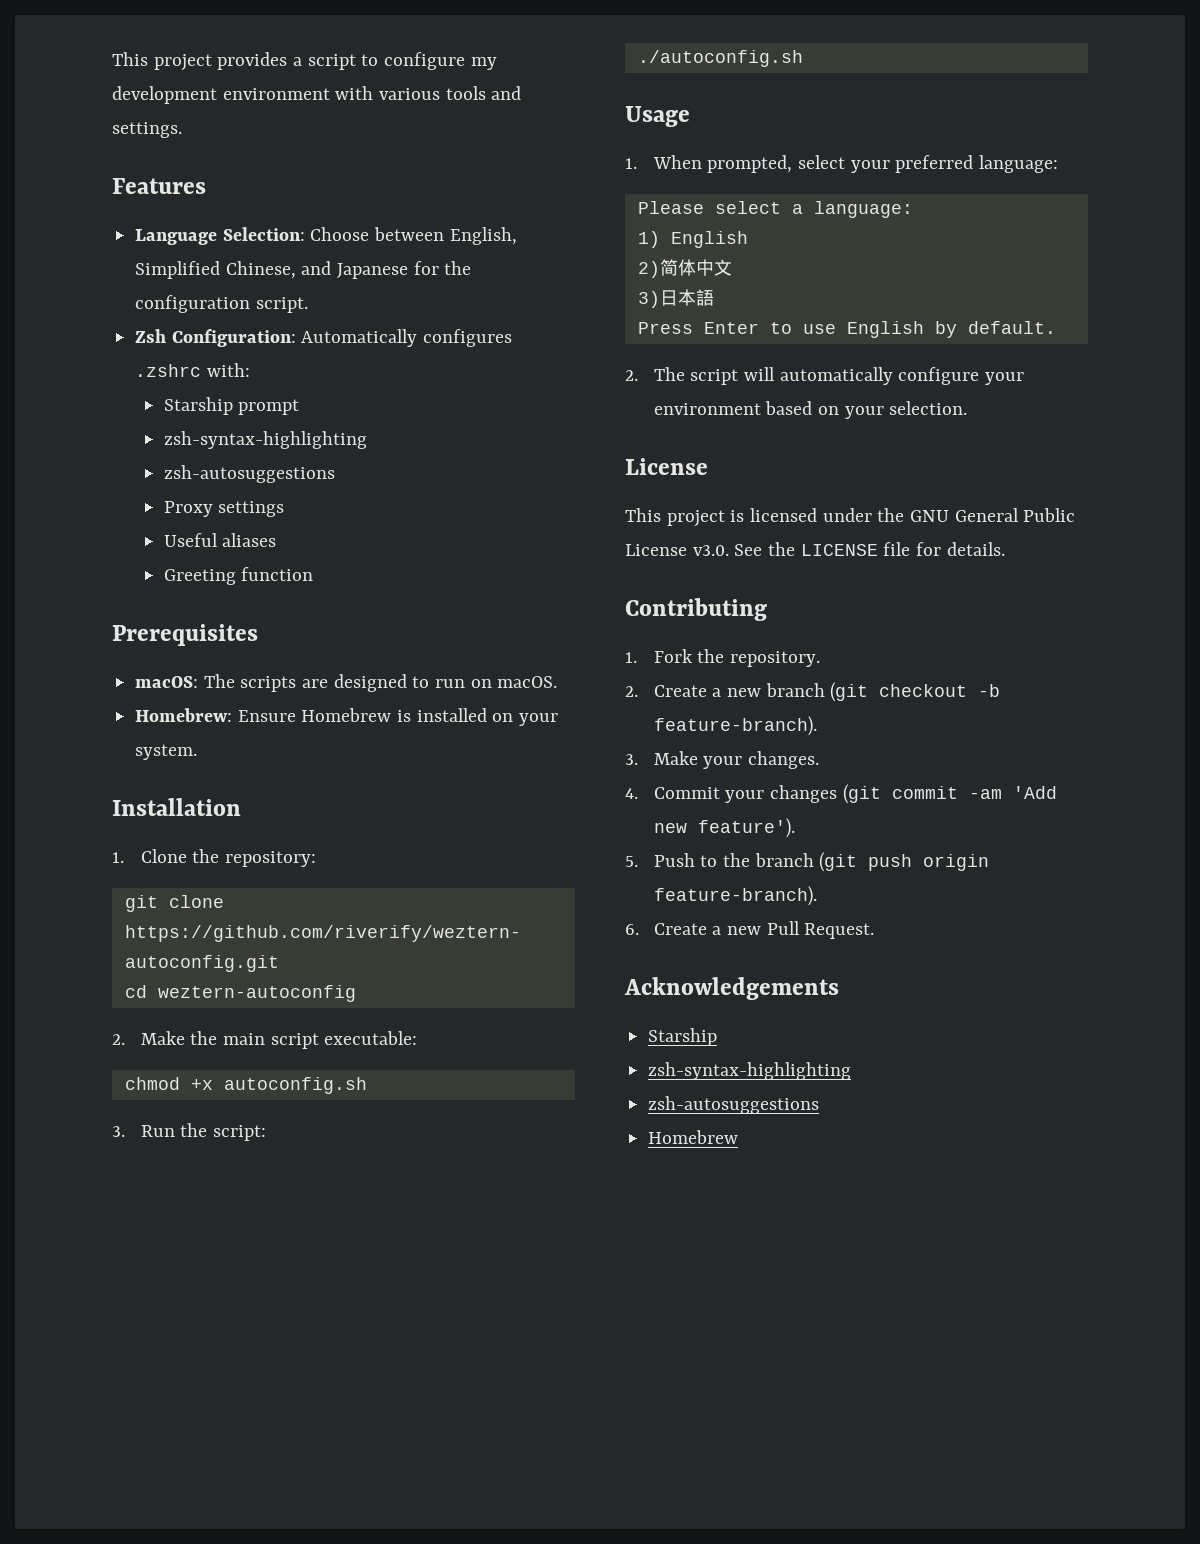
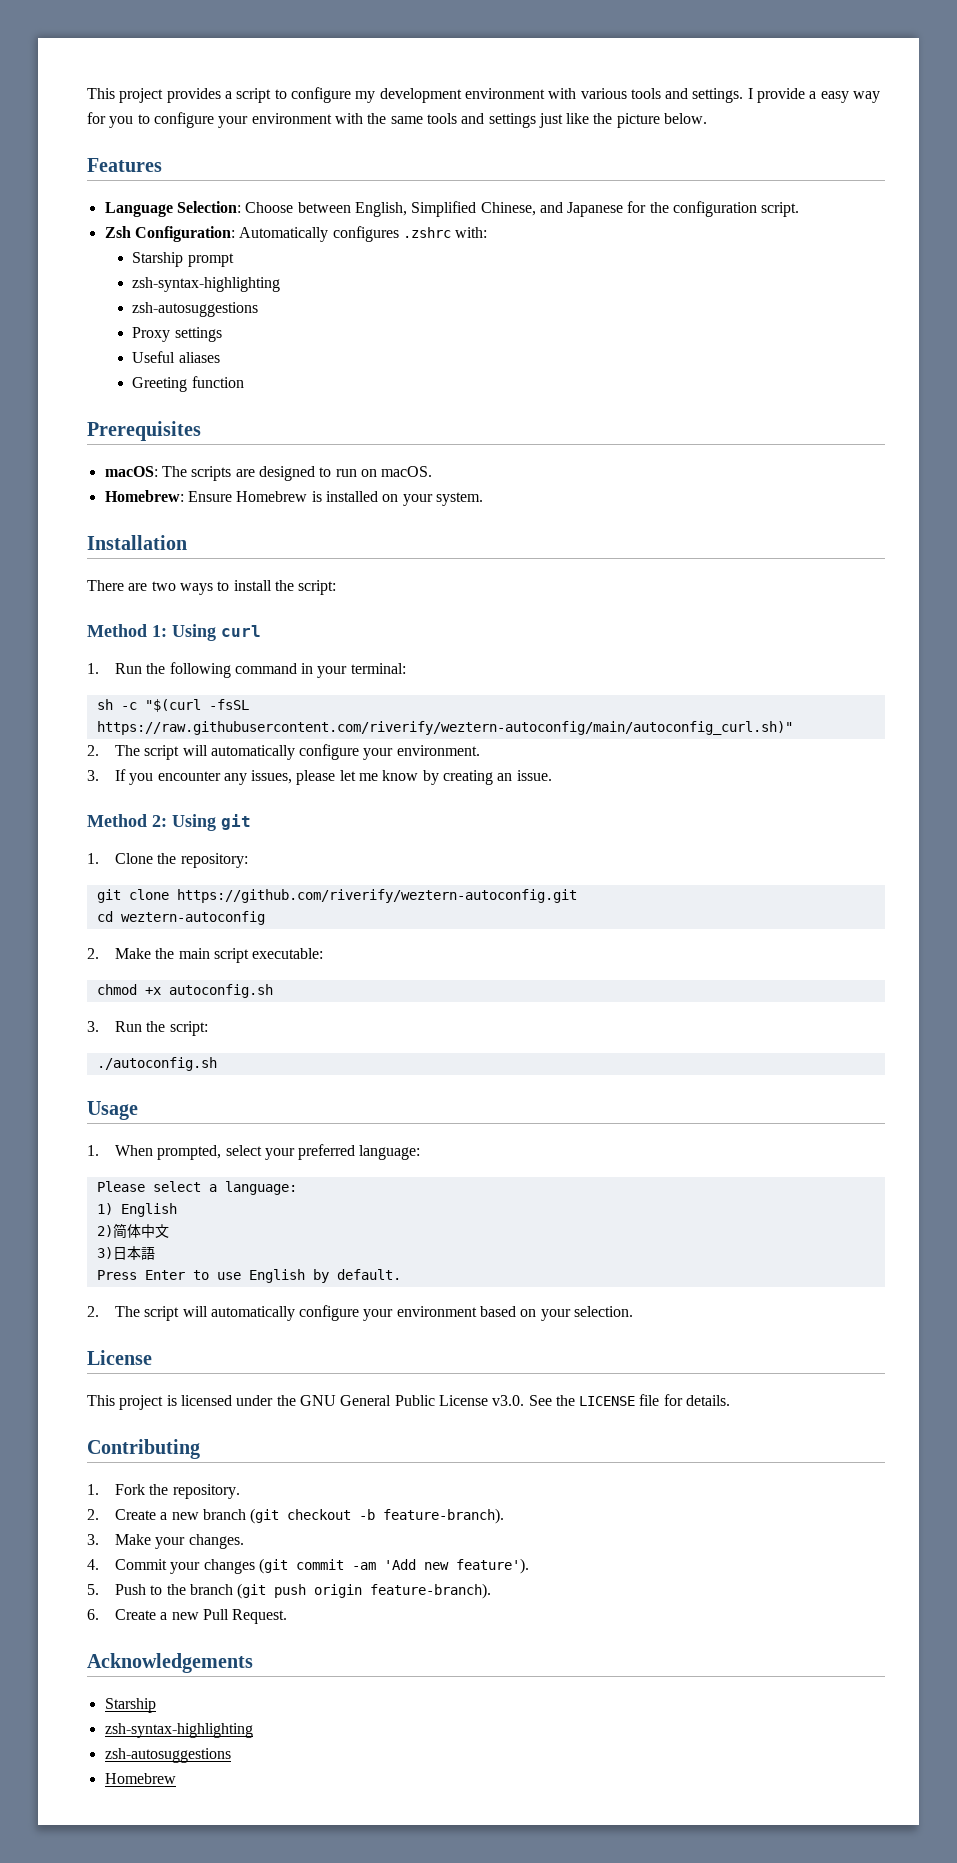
(182, 130) none -> [747,88,881,103] [87,112,708,128] I provide a easy way for you to configure your environment with the same tools and settings just like the picture below.
(241, 807) none -> [87,580,337,595] [87,624,261,641] [87,662,406,678] [96,699,249,712] [96,721,793,735] [87,744,480,760] [87,769,552,785] [87,814,251,831] // There are two ways to install the script: // Method 1: Using curl // 1. Run the following command in your terminal: // sh -c "$(curl -fsSL https://raw.githubusercontent.com/riverify/weztern-autoconfig/main/autoconfig_curl.sh)" // 2. The script will automatically configure your environment. // 3. If you encounter any issues, please let me know by creating an issue. // Method 2: Using git

